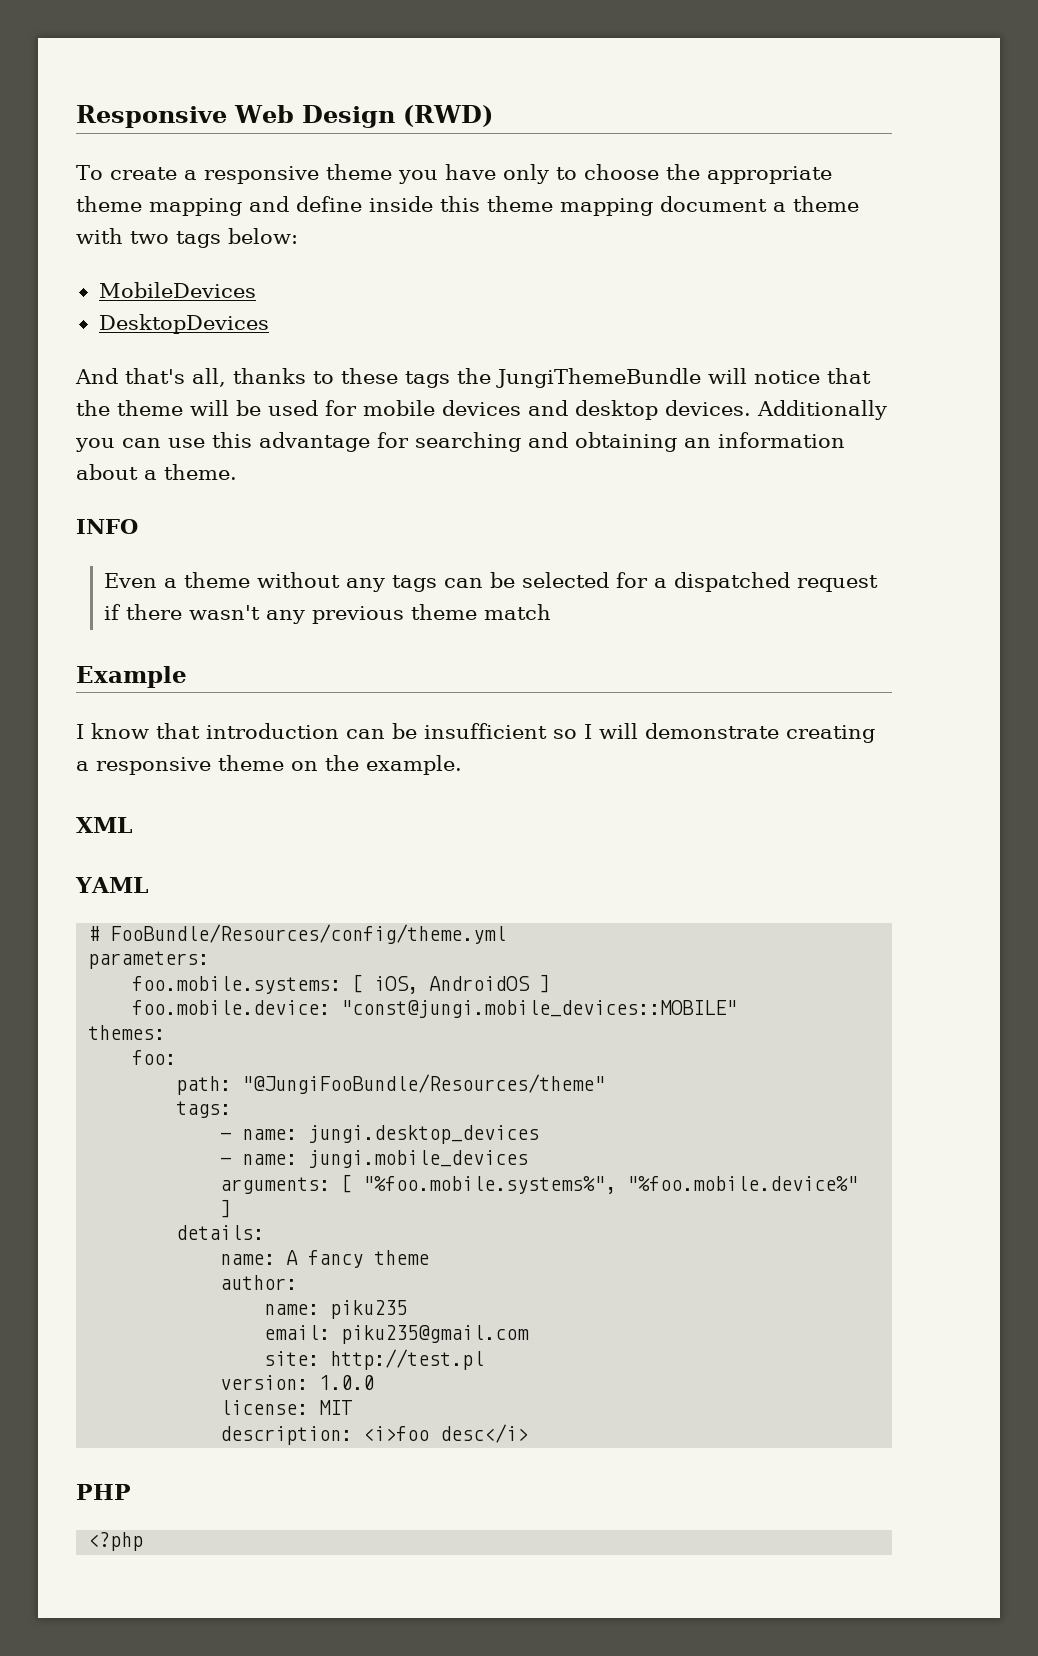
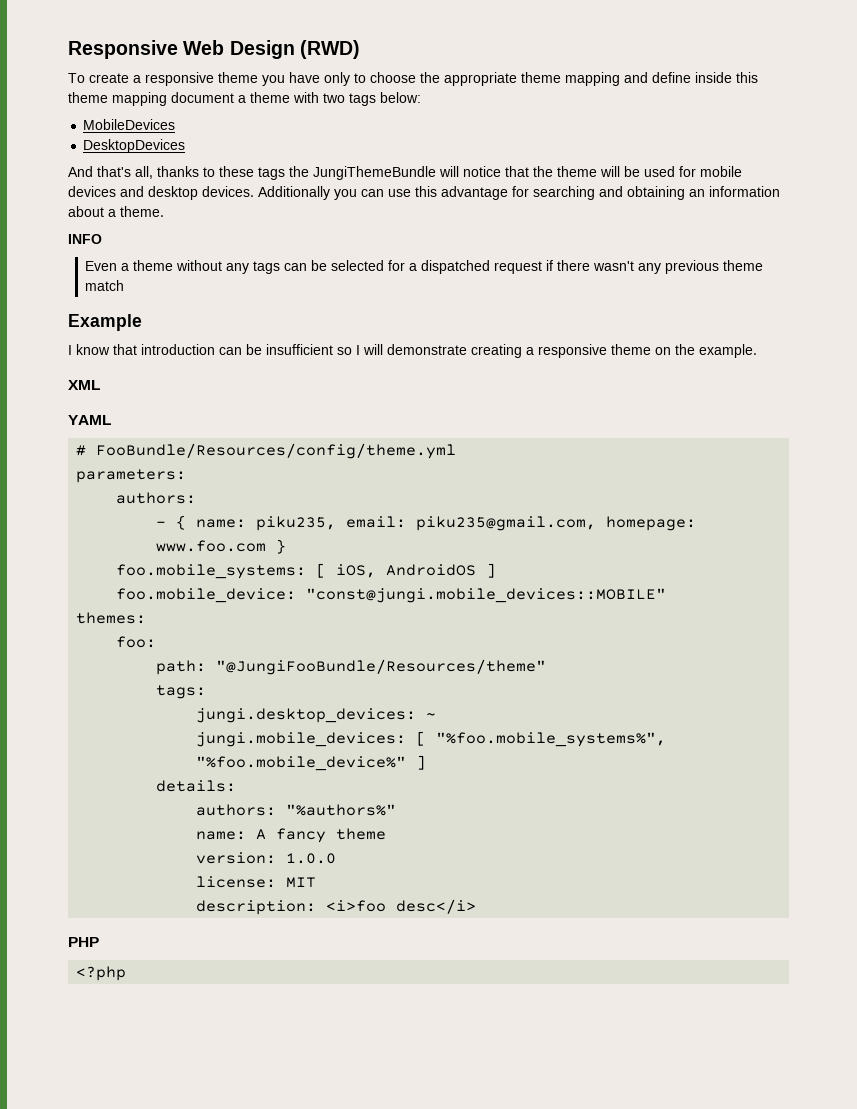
[132,976,342,994] foo.mobile.systems: -> [116,492,197,504] [156,515,697,531] [156,539,287,554] [116,564,307,579] authors: // - { name: piku235, email: piku235@gmail.com, homepage: www.foo.com } // foo.mobile_systems:
[132,1000,331,1015] foo.mobile.device: -> [116,588,297,603] foo.mobile_device:
[220,1125,540,1144] [220,1150,529,1168] [220,1174,859,1194] - name: jungi.desktop_devices // - name: jungi.mobile_devices // arguments: [ "%foo.mobile.systems%", "%foo.mobile.device%" -> [196,708,437,723] [196,731,667,747] [196,756,407,771] jungi.desktop_devices: ~ // jungi.mobile_devices: [ "%foo.mobile_systems%", "%foo.mobile_device%"
(265, 1232) none -> [196,804,397,816] // authors: "%authors%"
[220,1275,298,1290] [264,1300,408,1319] [264,1325,530,1344] [264,1349,485,1370] // author: // name: piku235 // email: piku235@gmail.com // site: http://test.pl -> (387, 834) none

